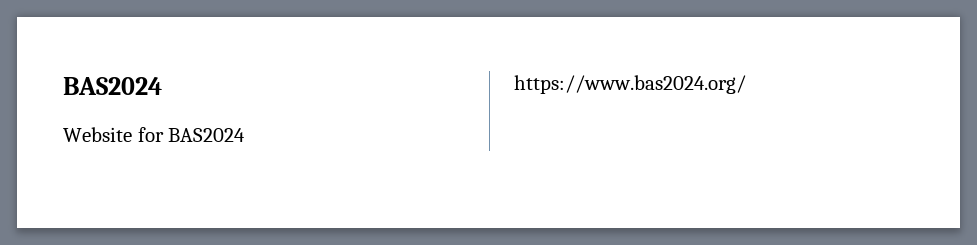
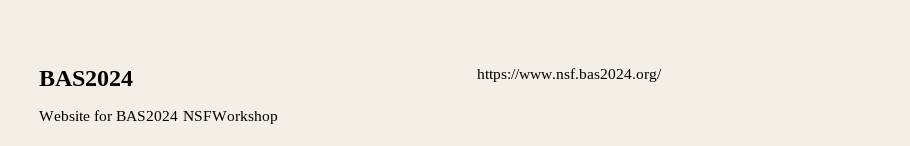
[514,75,746,94] https://www.bas2024.org/ -> [182,111,278,124] [477,68,662,82] NSFWorkshop https://www.nsf.bas2024.org/

